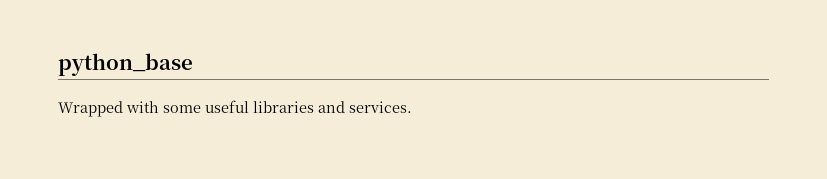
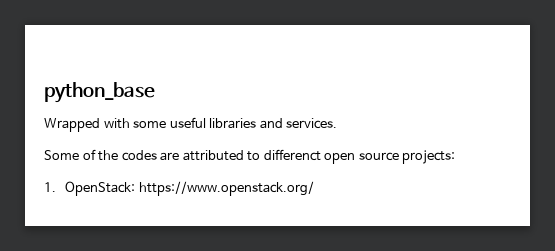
(412, 107) none -> [44,149,456,164] [44,181,314,196] // Some of the codes are attributed to differenct open source projects: // 1. OpenStack: https://www.openstack.org/

